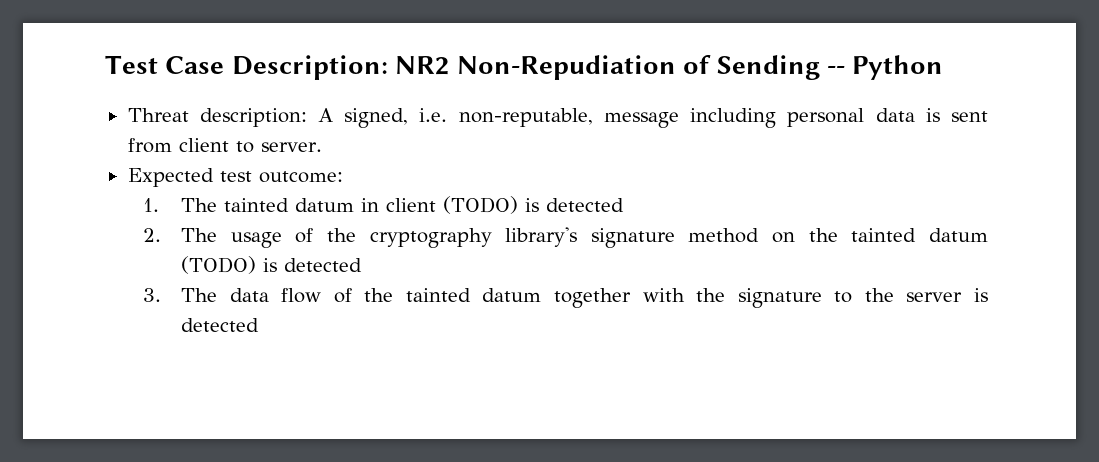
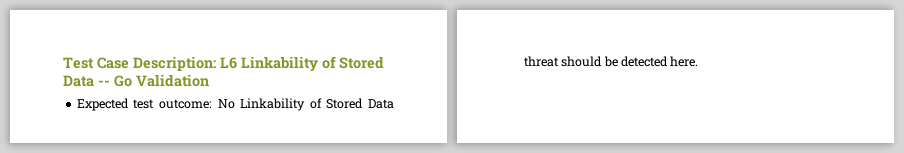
[395,55,944,80] [127,108,989,128] [127,138,322,153] [127,168,343,187] [143,196,625,214] [143,227,989,248] [181,256,363,274] [143,288,988,308] [181,318,260,332] NR2 Non-Repudiation of Sending -- Python // Threat description: A signed, i.e. non-reputable, message including personal data is sent from client to server. // Expected test outcome: // 1. The tainted datum in client (TODO) is detected // 2. The usage of the cryptography library's signature method on the tainted datum (TODO) is detected // 3. The data flow of the tainted datum together with the signature to the server is detected -> [220,56,384,72] [63,74,209,87] [76,98,394,111] [523,56,699,67] L6 Linkability of Stored Data -- Go Validation // Expected test outcome: No Linkability of Stored Data threat should be detected here.

